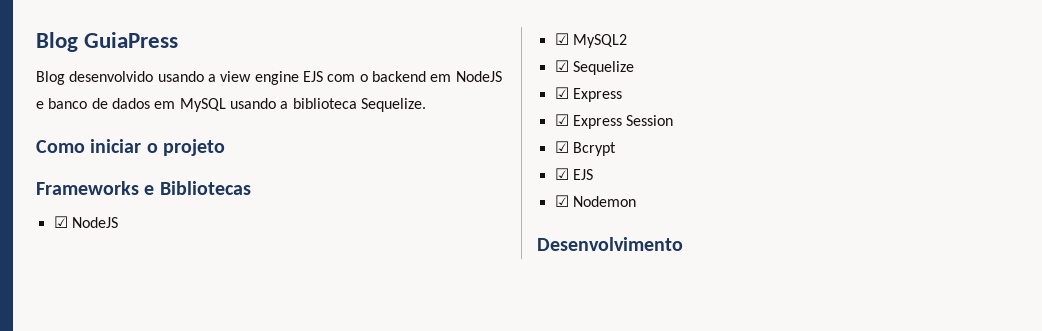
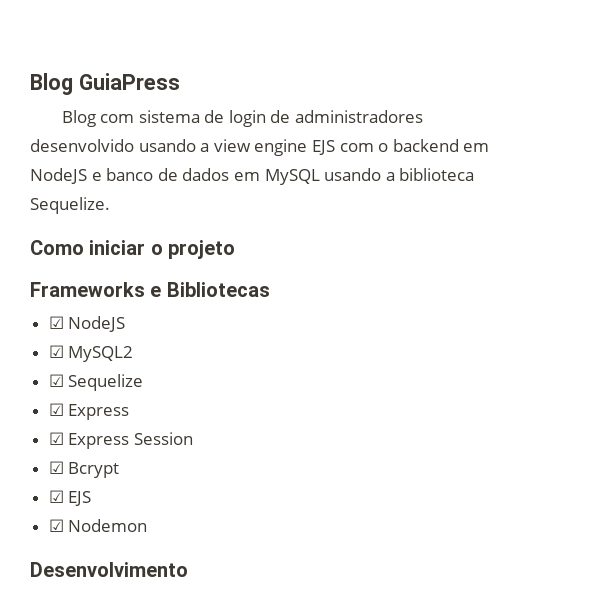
(65, 78) none -> [100,110,424,127] com sistema de login de administradores

